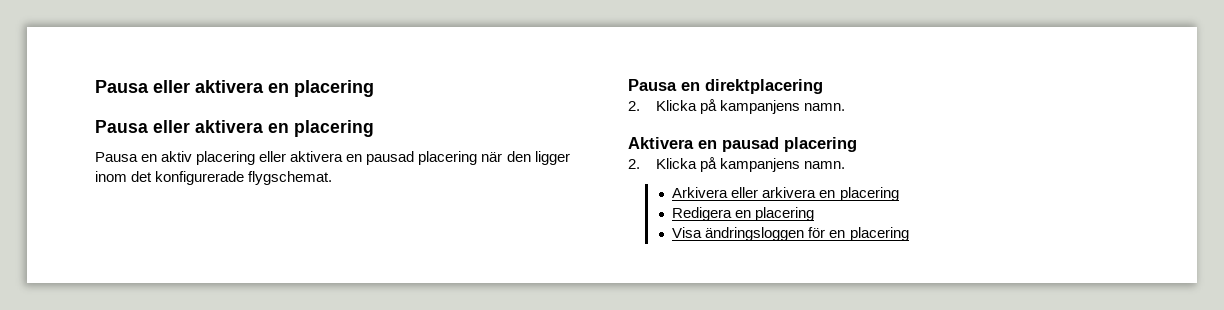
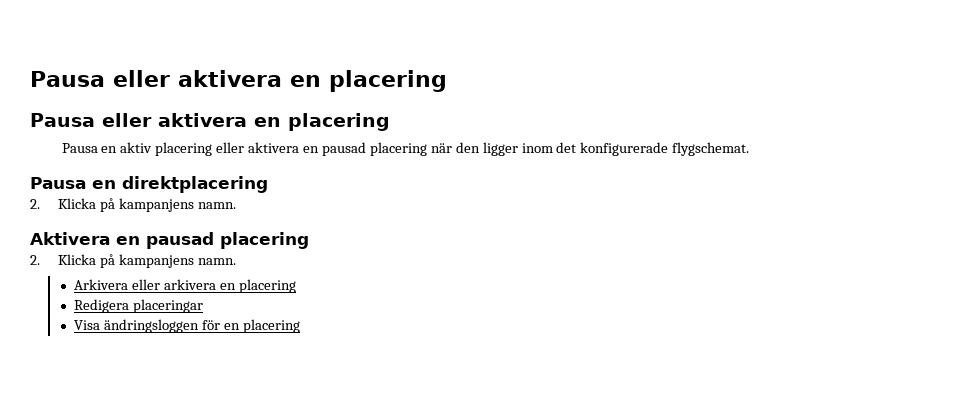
[735,207,815,221] en placering -> [133,299,204,313] placeringar

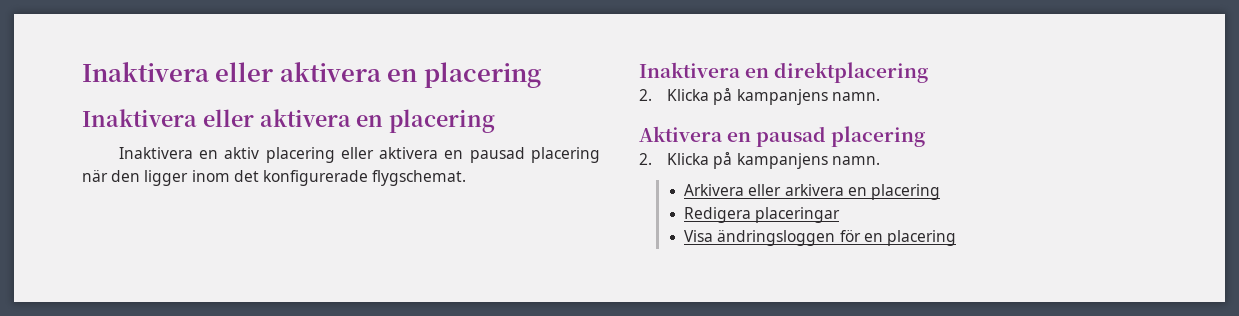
[30,70,447,92] [30,113,390,131] [61,143,98,153] Pausa eller aktivera en placering // Pausa eller aktivera en placering // Pausa -> [82,62,541,88] [82,109,496,133] [118,147,193,159] Inaktivera eller aktivera en placering // Inaktivera eller aktivera en placering // Inaktivera
[30,177,86,189] Pausa -> [639,62,741,78] Inaktivera

